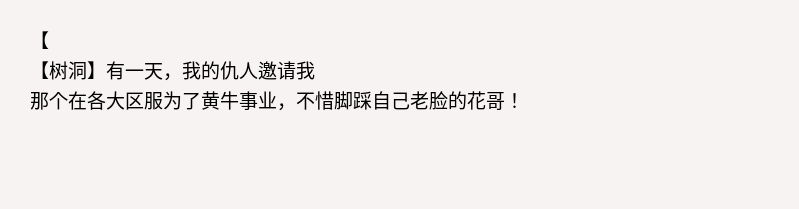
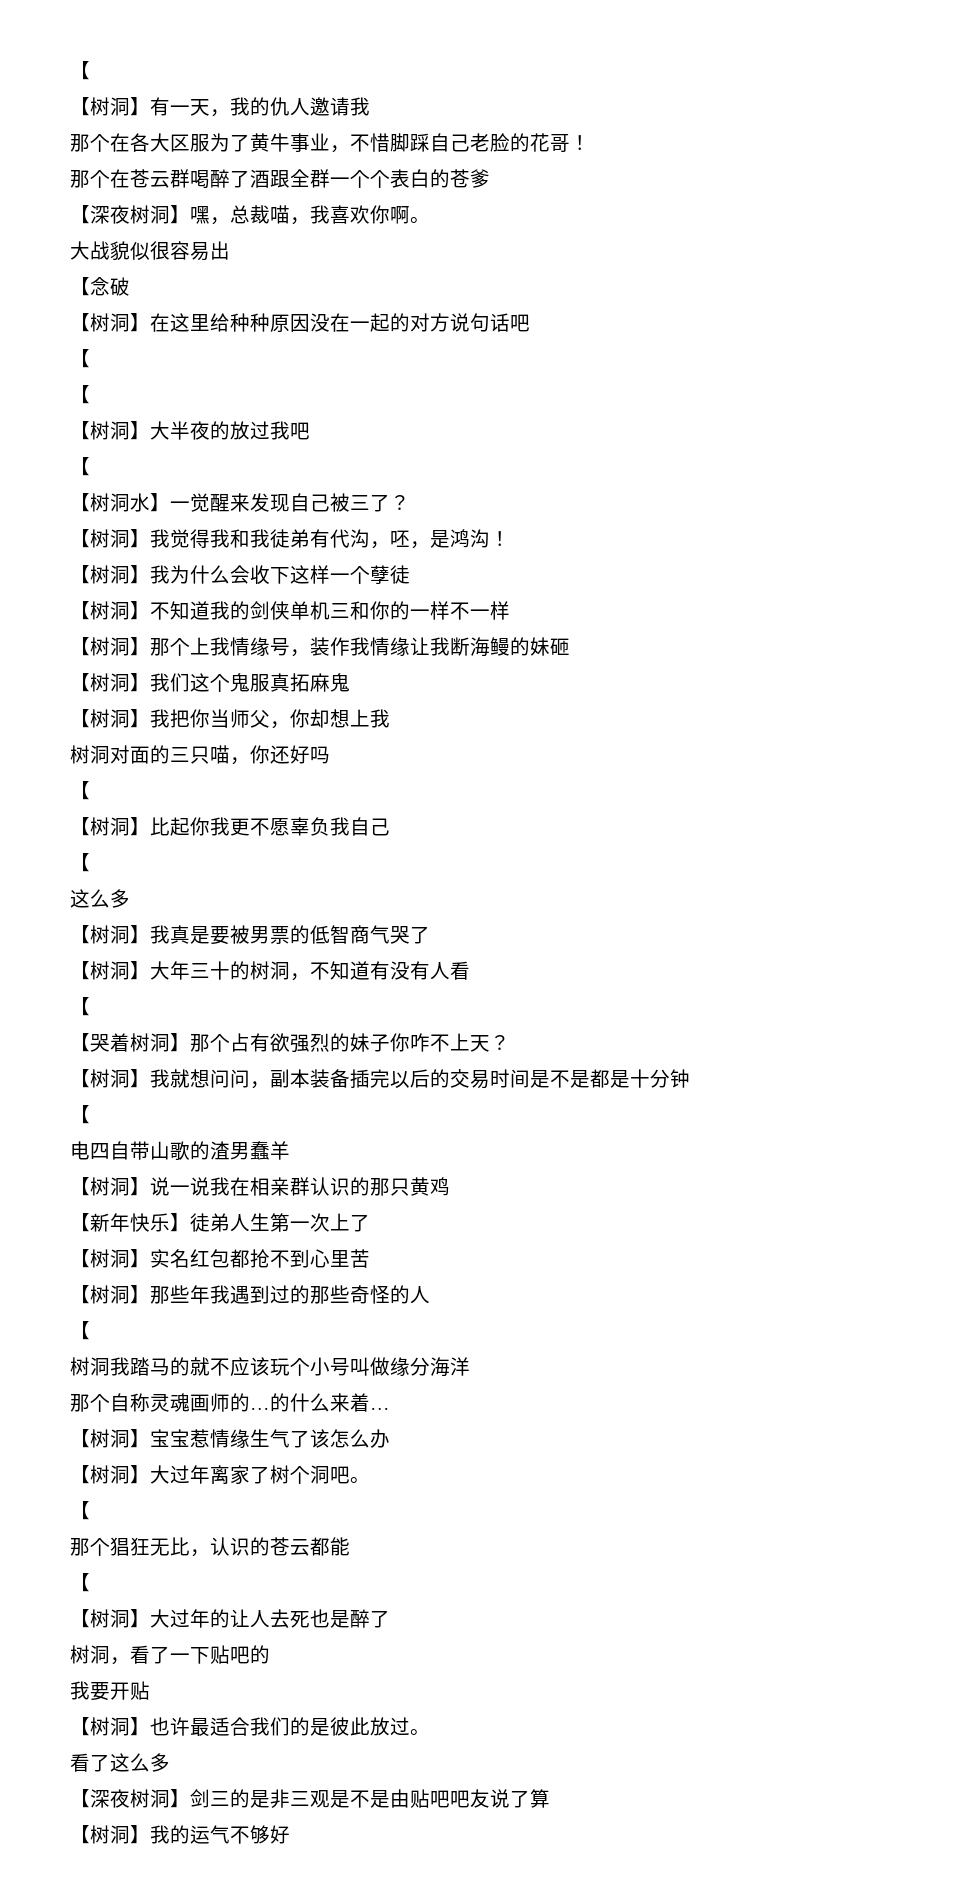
(524, 100) none -> [70,169,490,189] [70,205,430,225] [70,241,230,261] [70,277,130,296] [70,313,530,332] [70,349,90,368] [70,385,90,404] [70,421,310,440] [70,457,90,476] [70,493,410,512] [70,529,510,549] [70,565,410,585] [70,601,510,620] [70,637,570,657] [70,673,350,692] [70,709,390,729] [70,745,330,765] [70,781,90,800] [70,817,390,836] [70,853,90,872] [70,889,130,908] [70,925,430,945] [70,961,470,981] [70,997,90,1016] [70,1033,510,1053] [70,1069,690,1089] [70,1105,90,1124] [70,1141,290,1161] [70,1177,450,1196] [70,1213,370,1232] [70,1249,370,1268] [70,1285,430,1304] [70,1321,90,1340] [70,1357,470,1377] [70,1393,390,1412] [70,1429,390,1448] [70,1465,370,1485] [70,1501,90,1520] [70,1537,350,1557] [70,1573,90,1592] [70,1609,390,1628] [70,1645,270,1665] [70,1681,150,1701] [70,1717,430,1736] [70,1753,170,1772] [70,1789,550,1808] [70,1825,290,1844] // 那个在苍云群喝醉了酒跟全群一个个表白的苍爹 // 【深夜树洞】嘿，总裁喵，我喜欢你啊。 // 大战貌似很容易出 // 【念破 // 【树洞】在这里给种种原因没在一起的对方说句话吧 // 【 // 【 // 【树洞】大半夜的放过我吧 // 【 // 【树洞水】一觉醒来发现自己被三了？ // 【树洞】我觉得我和我徒弟有代沟，呸，是鸿沟！ // 【树洞】我为什么会收下这样一个孽徒 // 【树洞】不知道我的剑侠单机三和你的一样不一样 // 【树洞】那个上我情缘号，装作我情缘让我断海鳗的妹砸 // 【树洞】我们这个鬼服真拓麻鬼 // 【树洞】我把你当师父，你却想上我 // 树洞对面的三只喵，你还好吗 // 【 // 【树洞】比起你我更不愿辜负我自己 // 【 // 这么多 // 【树洞】我真是要被男票的低智商气哭了 // 【树洞】大年三十的树洞，不知道有没有人看 // 【 // 【哭着树洞】那个占有欲强烈的妹子你咋不上天？ // 【树洞】我就想问问，副本装备插完以后的交易时间是不是都是十分钟 // 【 // 电四自带山歌的渣男蠢羊 // 【树洞】说一说我在相亲群认识的那只黄鸡 // 【新年快乐】徒弟人生第一次上了 // 【树洞】实名红包都抢不到心里苦 // 【树洞】那些年我遇到过的那些奇怪的人 // 【 // 树洞我踏马的就不应该玩个小号叫做缘分海洋 // 那个自称灵魂画师的…的什么来着… // 【树洞】宝宝惹情缘生气了该怎么办 // 【树洞】大过年离家了树个洞吧。 // 【 // 那个猖狂无比，认识的苍云都能 // 【 // 【树洞】大过年的让人去死也是醉了 // 树洞，看了一下贴吧的 // 我要开贴 // 【树洞】也许最适合我们的是彼此放过。 // 看了这么多 // 【深夜树洞】剑三的是非三观是不是由贴吧吧友说了算 // 【树洞】我的运气不够好

